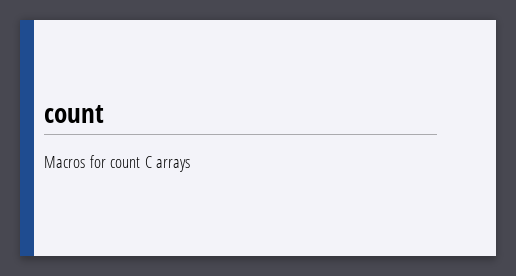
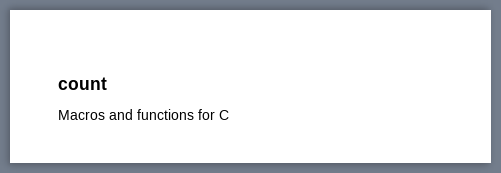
[89,155,191,172] for count C arrays -> [109,109,229,120] and functions for C

